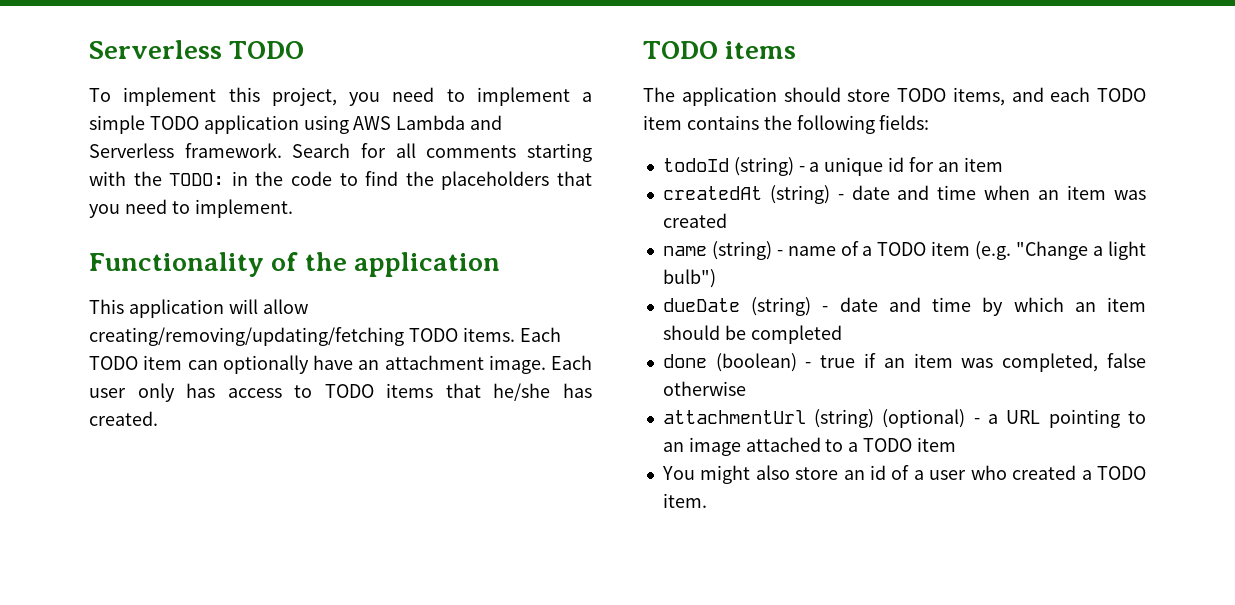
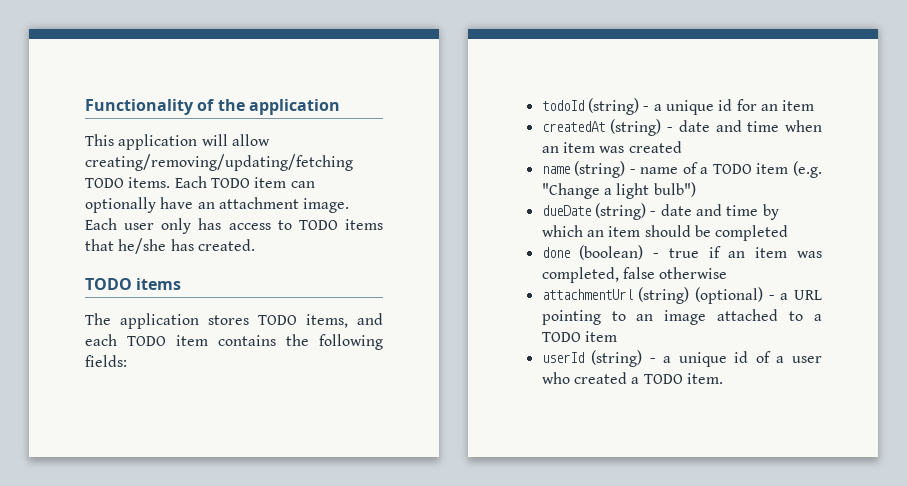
[89,40,305,59] [89,87,592,106] [89,115,503,134] [89,143,593,162] [89,171,592,190] [89,199,293,218] Serverless TODO // To implement this project, you need to implement a simple TODO application using AWS Lambda and Serverless framework. Search for all comments starting with the TODO: in the code to find the placeholders that you need to implement. // -> (85, 107) none
[783,87,891,102] should store -> [208,315,249,325] stores
[661,465,865,484] You might also store an -> [541,350,727,367] userId (string) - a unique

